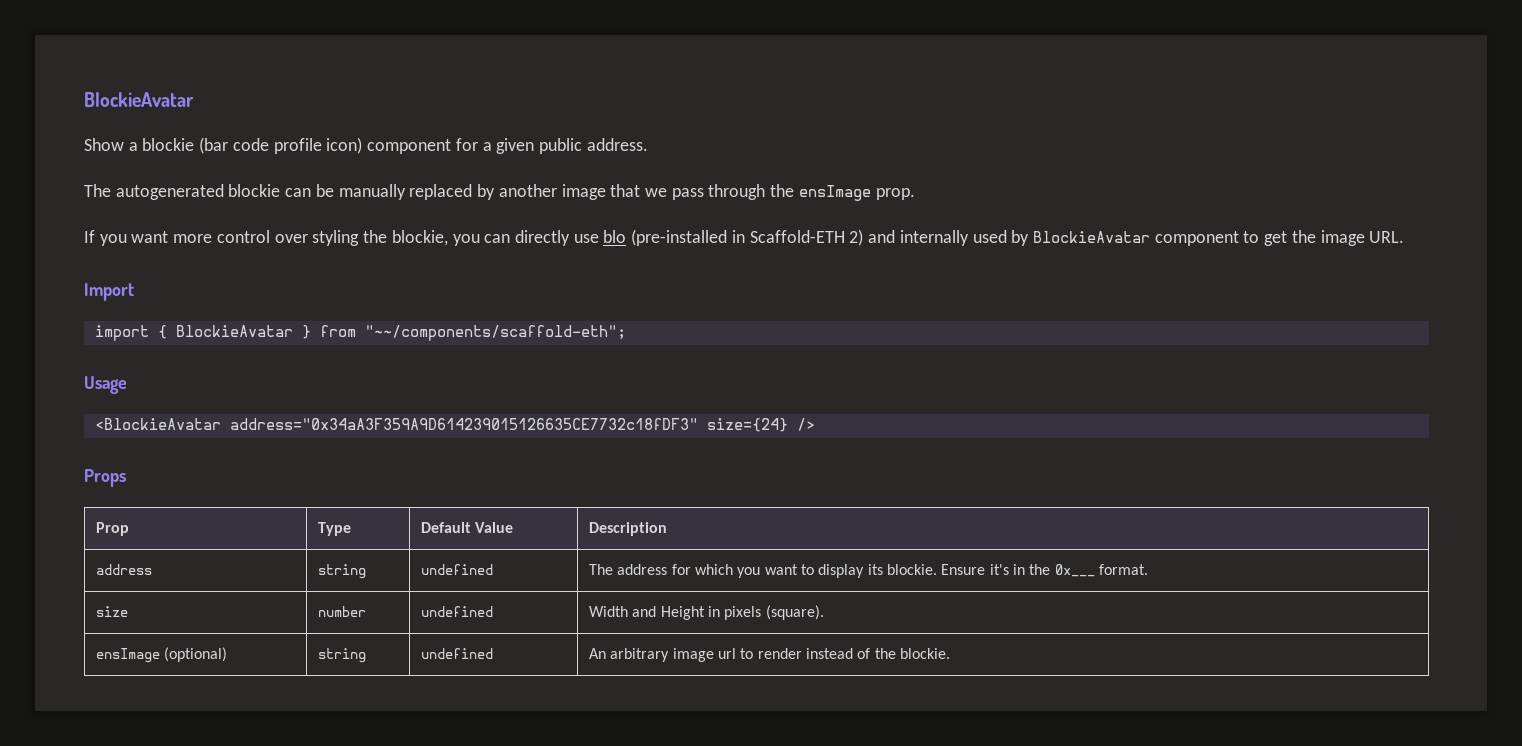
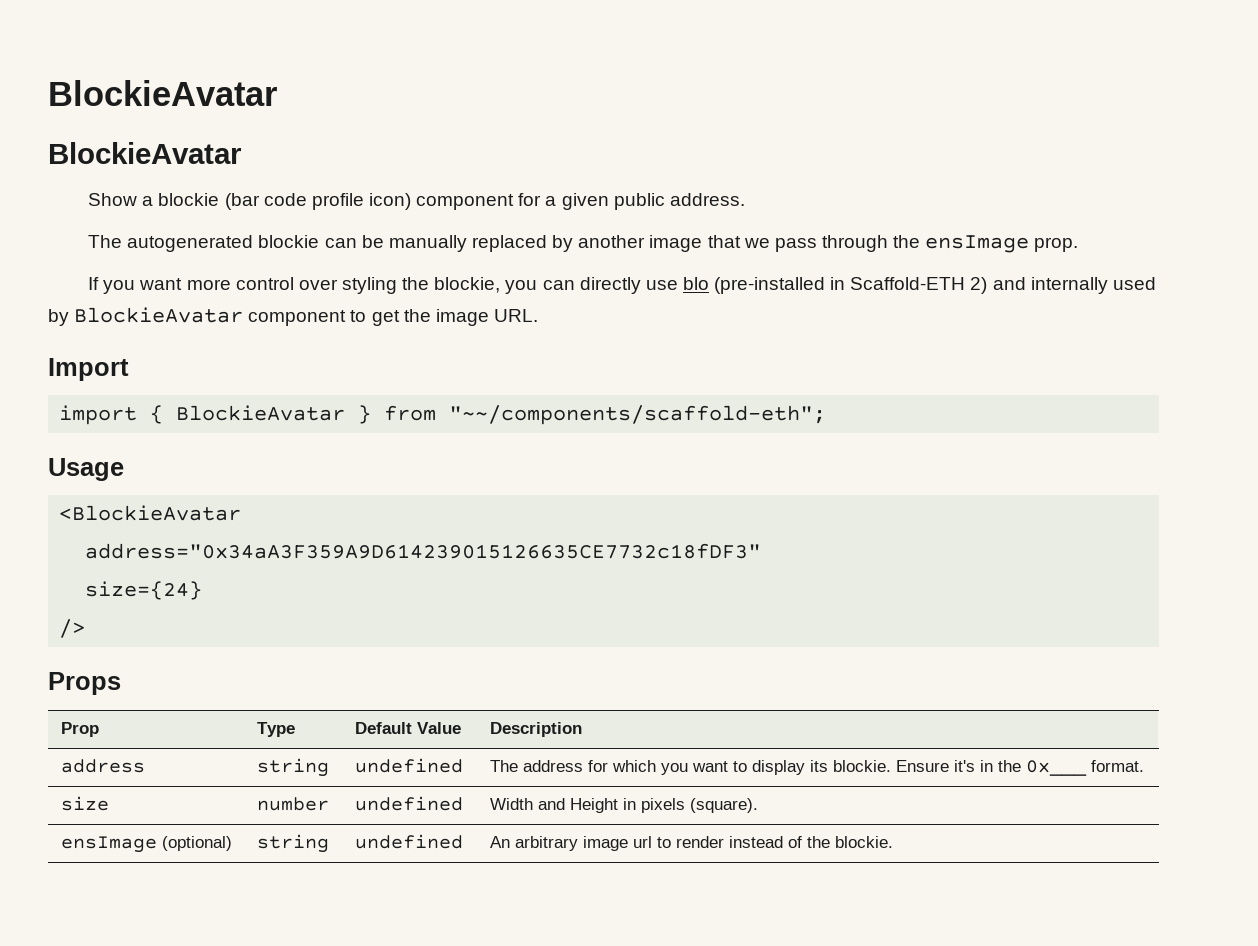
[84,92,194,107] BlockieAvatar -> [48,80,277,106] [48,142,242,164] BlockieAvatar // BlockieAvatar
(221, 424) none -> (242, 513) //
(698, 424) none -> (762, 551) //
(788, 425) none -> (203, 590) //

